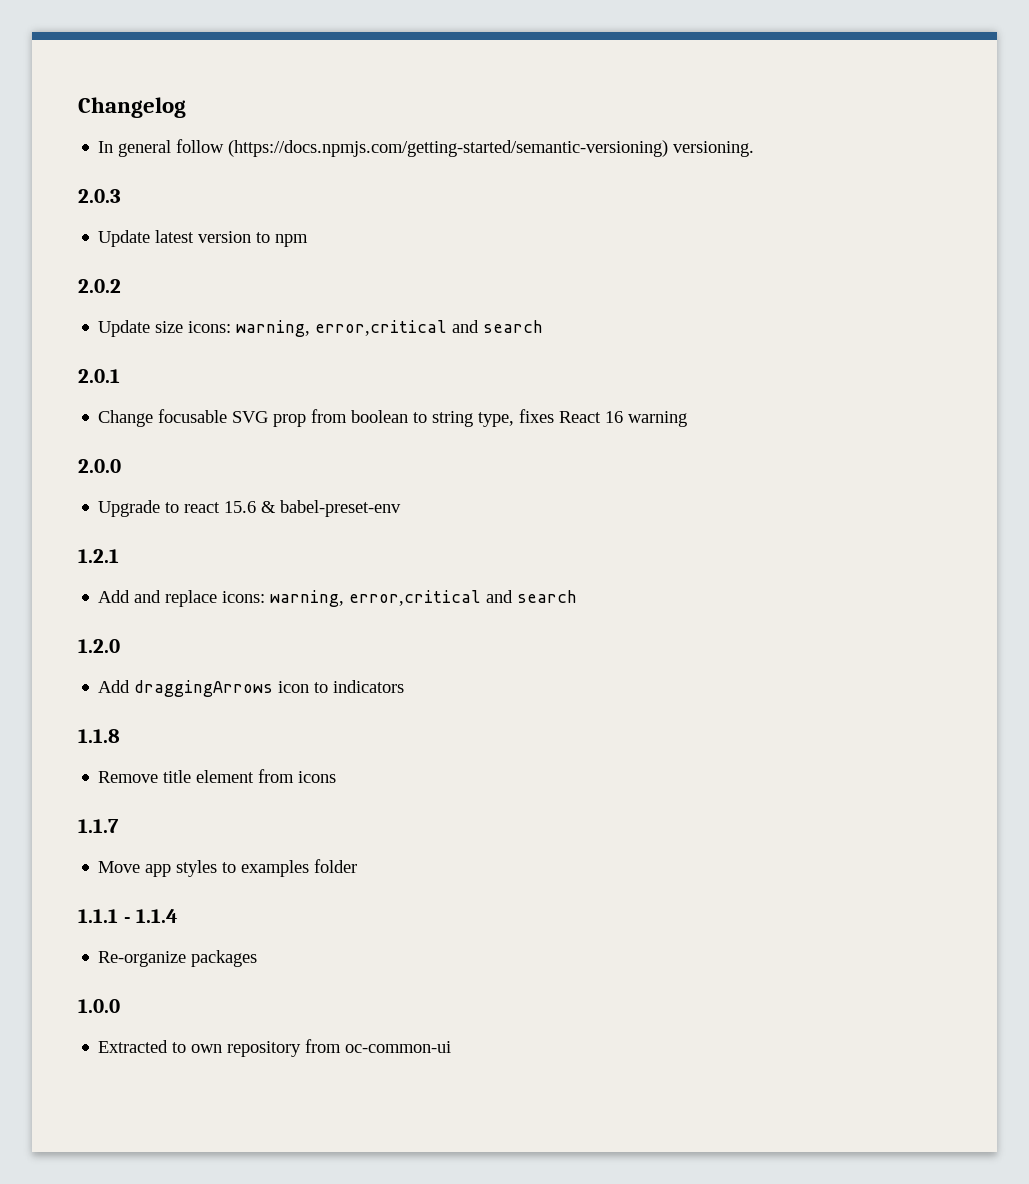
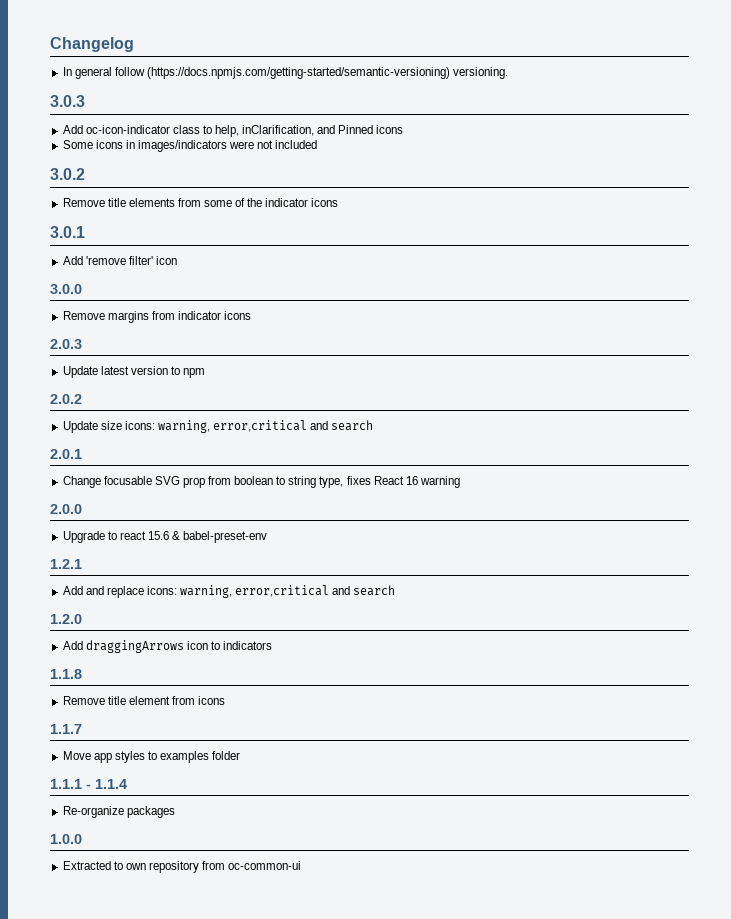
(755, 149) none -> [50,95,85,107] [62,125,404,137] [62,140,318,152] [50,168,85,180] [62,198,339,207] [50,226,85,238] [62,256,177,265] [50,284,82,294] [62,311,252,323] // 3.0.3 // Add oc-icon-indicator class to help, inClarification, and Pinned icons // Some icons in images/indicators were not included // 3.0.2 // Remove title elements from some of the indicator icons // 3.0.1 // Add 'remove filter' icon // 3.0.0 // Remove margins from indicator icons

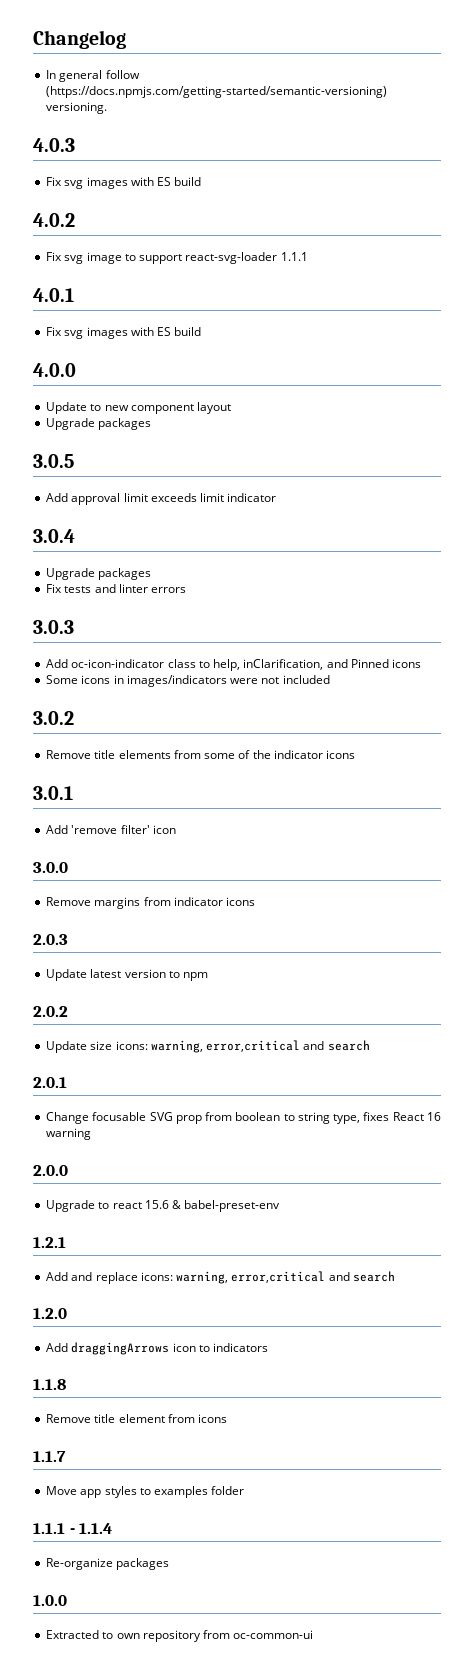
(509, 73) none -> [33,138,75,152] [46,177,202,189] [33,213,75,227] [46,252,308,264] [33,288,74,302] [46,327,202,339] [33,363,76,377] [46,402,232,414] [46,418,152,430] [33,454,74,468] [46,493,277,505] [33,529,75,543] [46,568,152,580] [46,584,187,593] // 4.0.3 // Fix svg images with ES build // 4.0.2 // Fix svg image to support react-svg-loader 1.1.1 // 4.0.1 // Fix svg images with ES build // 4.0.0 // Update to new component layout // Upgrade packages // 3.0.5 // Add approval limit exceeds limit indicator // 3.0.4 // Upgrade packages // Fix tests and linter errors

